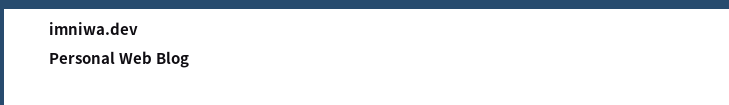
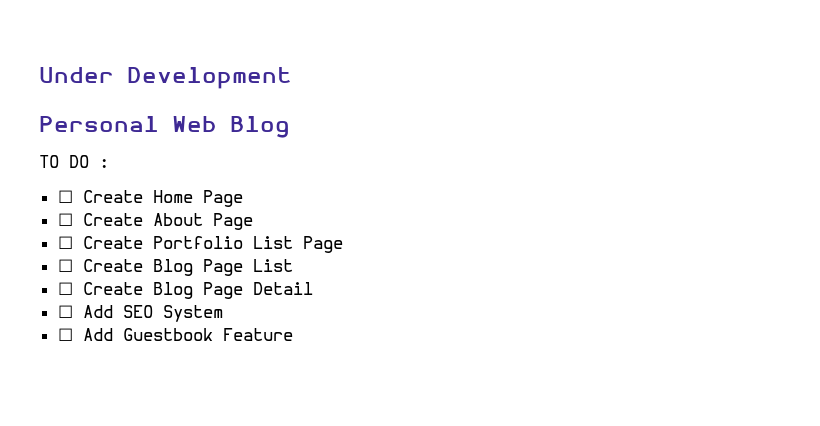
[49,22,138,35] imniwa.dev -> [39,67,292,89] Under Development
(190, 59) none -> [39,155,109,168] [57,190,243,207] [57,213,253,230] [57,236,343,253] [57,259,293,276] [57,282,313,299] [57,305,223,322] [57,328,293,341] // TO DO : // ☐ Create Home Page // ☐ Create About Page // ☐ Create Portfolio List Page // ☐ Create Blog Page List // ☐ Create Blog Page Detail // ☐ Add SEO System // ☐ Add Guestbook Feature

